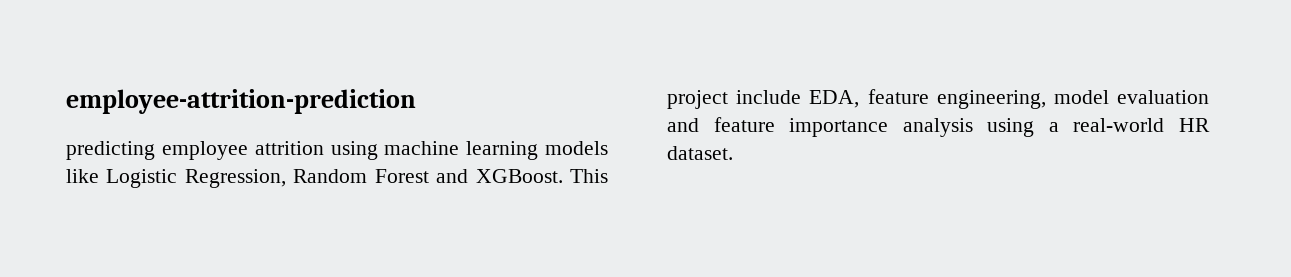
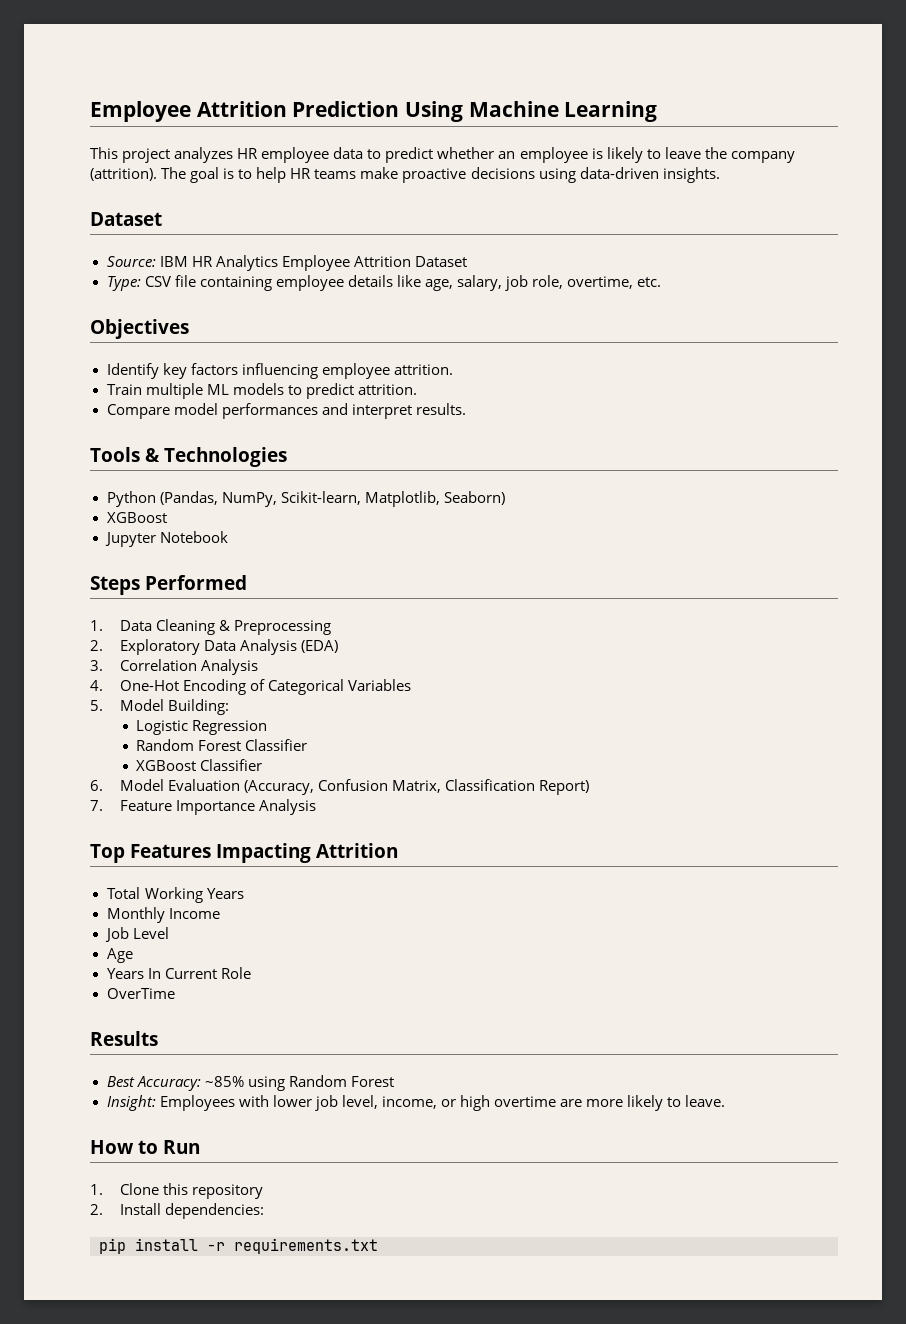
[66,89,416,114] [66,141,608,160] [66,169,608,188] [667,89,1209,109] [667,117,1210,137] [667,146,733,160] employee-attrition-prediction // predicting employee attrition using machine learning models like Logistic Regression, Random Forest and XGBoost. This project include EDA, feature engineering, model evaluation and feature importance analysis using a real-world HR dataset. -> [90,101,658,122] [90,147,795,163] [90,167,720,183] [90,212,162,226] [106,255,467,271] [106,275,662,291] [90,319,189,339] [106,363,453,379] [106,383,417,399] [106,403,466,419] [90,447,288,467] [106,491,505,507] [106,512,167,523] [104,531,228,547] [90,575,248,595] [90,619,331,635] [90,639,338,655] [90,659,258,675] [90,679,411,695] [90,699,229,715] [136,720,268,735] [136,739,308,751] [136,759,263,771] [90,779,589,795] [90,799,316,815] [90,843,399,863] [106,887,244,903] [106,907,220,923] [104,927,169,942] [106,948,133,963] [106,967,251,979] [106,988,175,999] [90,1031,158,1046] [106,1075,394,1091] [106,1095,726,1111] [90,1140,201,1154] [90,1183,263,1199] [90,1203,264,1219] [99,1238,378,1254] Employee Attrition Prediction Using Machine Learning // This project analyzes HR employee data to predict whether an employee is likely to leave the company (attrition). The goal is to help HR teams make proactive decisions using data-driven insights. // Dataset // Source: IBM HR Analytics Employee Attrition Dataset // Type: CSV file containing employee details like age, salary, job role, overtime, etc. // Objectives // Identify key factors influencing employee attrition. // Train multiple ML models to predict attrition. // Compare model performances and interpret results. // Tools & Technologies // Python (Pandas, NumPy, Scikit-learn, Matplotlib, Seaborn) // XGBoost // Jupyter Notebook // Steps Performed // 1. Data Cleaning & Preprocessing // 2. Exploratory Data Analysis (EDA) // 3. Correlation Analysis // 4. One-Hot Encoding of Categorical Variables // 5. Model Building: // Logistic Regression // Random Forest Classifier // XGBoost Classifier // 6. Model Evaluation (Accuracy, Confusion Matrix, Classification Report) // 7. Feature Importance Analysis // Top Features Impacting Attrition // Total Working Years // Monthly Income // Job Level // Age // Years In Current Role // OverTime // Results // Best Accuracy: ~85% using Random Forest // Insight: Employees with lower job level, income, or high overtime are more likely to leave. // How to Run // 1. Clone this repository // 2. Install dependencies: // pip install -r requirements.txt

